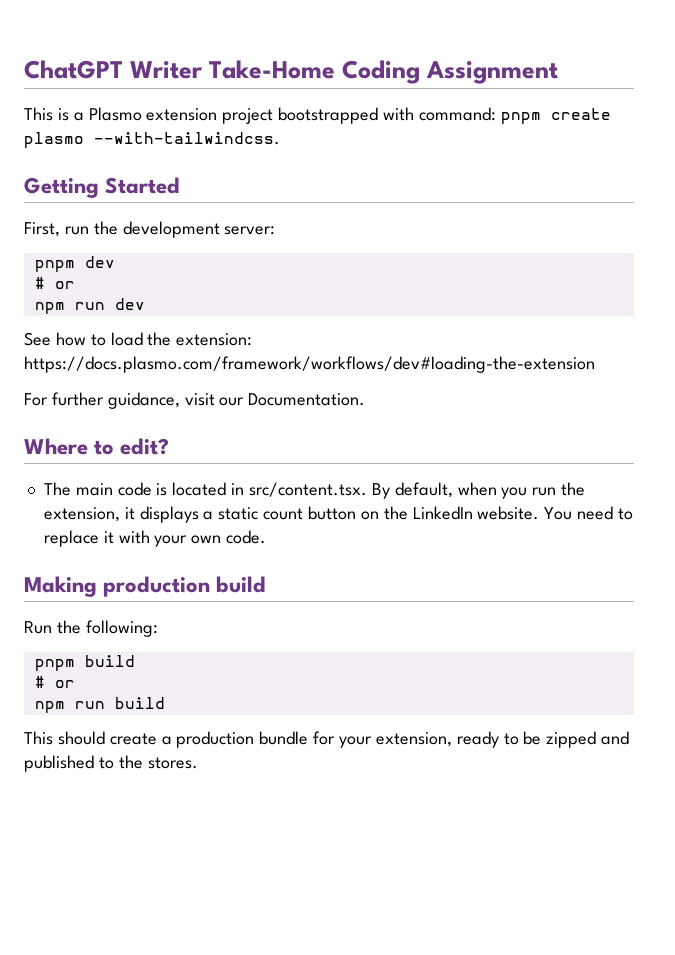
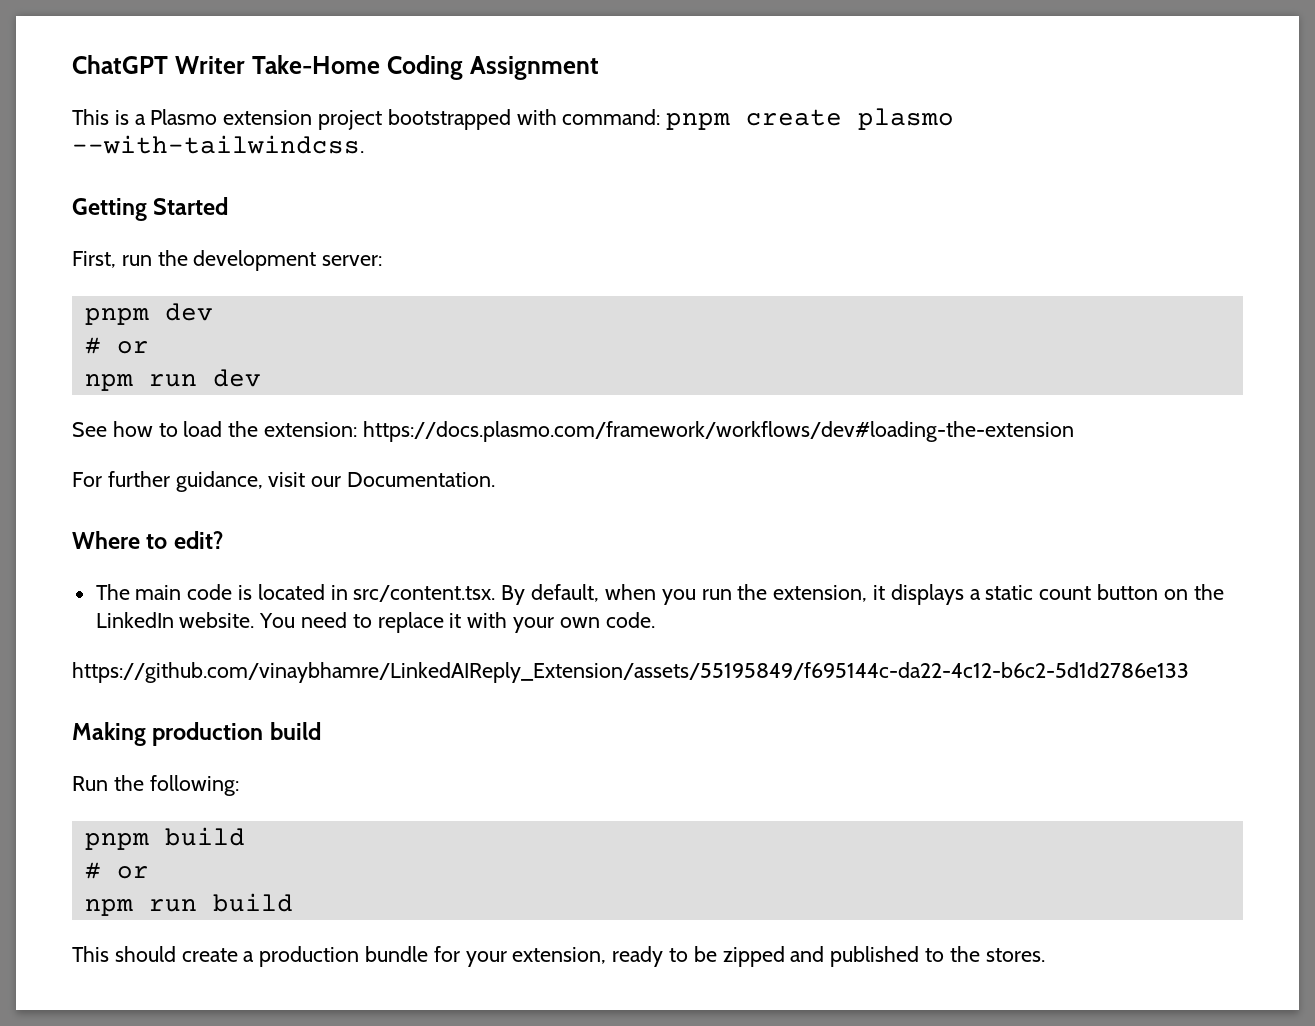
(267, 537) none -> [72,662,1189,683] // https://github.com/vinaybhamre/LinkedAIReply_Extension/assets/55195849/f695144c-da22-4c12-b6c2-5d1d2786e133

